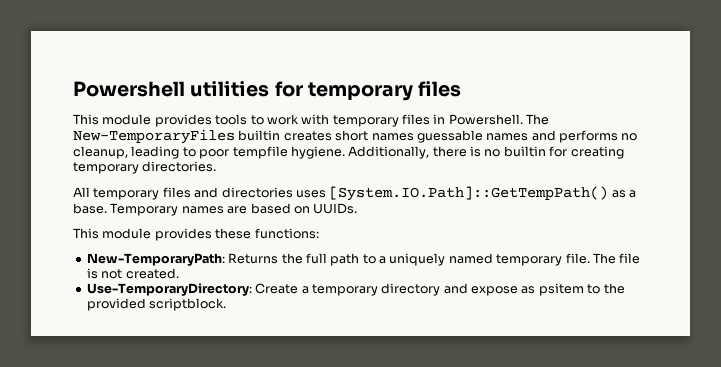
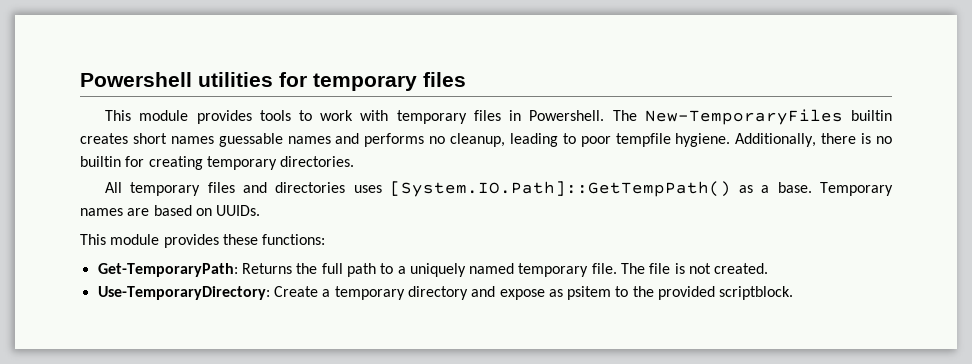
[86,253,225,266] New-TemporaryPath: -> [97,263,238,277] Get-TemporaryPath:

